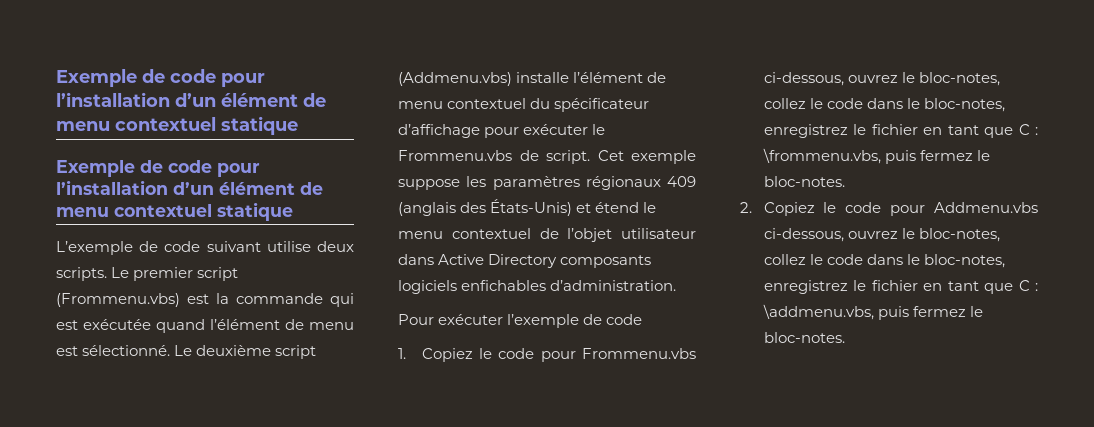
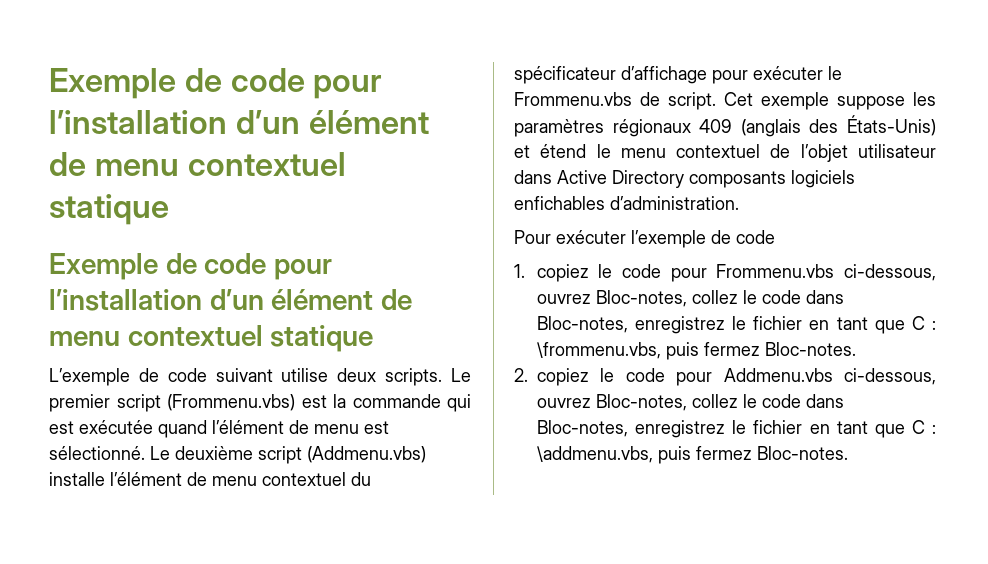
[421,348,473,362] Copiez -> [536,264,589,282] copiez
[901,72,1000,86] [763,98,1005,112] le bloc-notes, collez le code dans le bloc-notes, -> [595,290,844,307] [536,316,628,333] Bloc-notes, collez le code dans Bloc-notes,
[976,150,990,161] [763,176,845,187] le bloc-notes. -> [764,342,856,356] Bloc-notes.
[763,202,815,216] Copiez -> [537,368,589,386] copiez
[901,228,1000,242] [763,254,1005,268] le bloc-notes, collez le code dans le bloc-notes, -> [596,394,844,411] [537,420,628,437] Bloc-notes, collez le code dans Bloc-notes,
[969,306,983,317] [763,332,845,343] le bloc-notes. -> [757,446,848,460] Bloc-notes.

